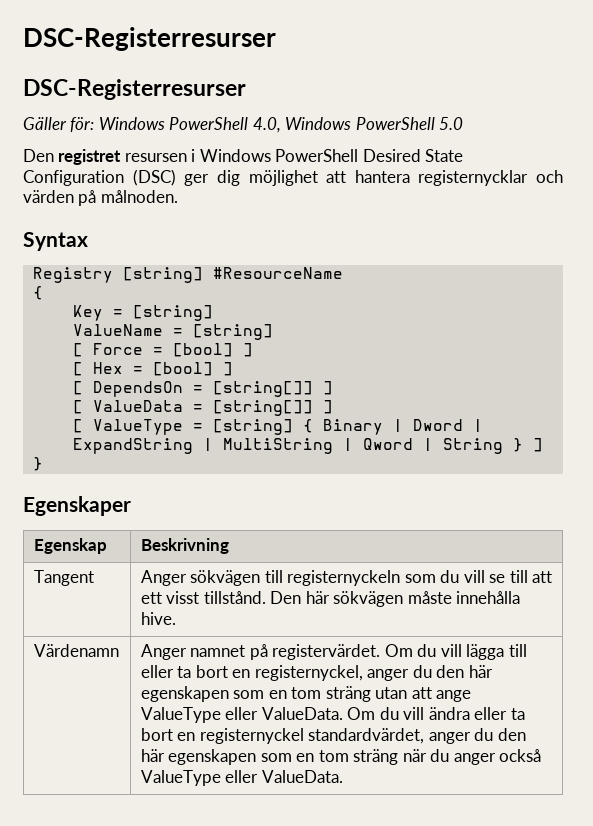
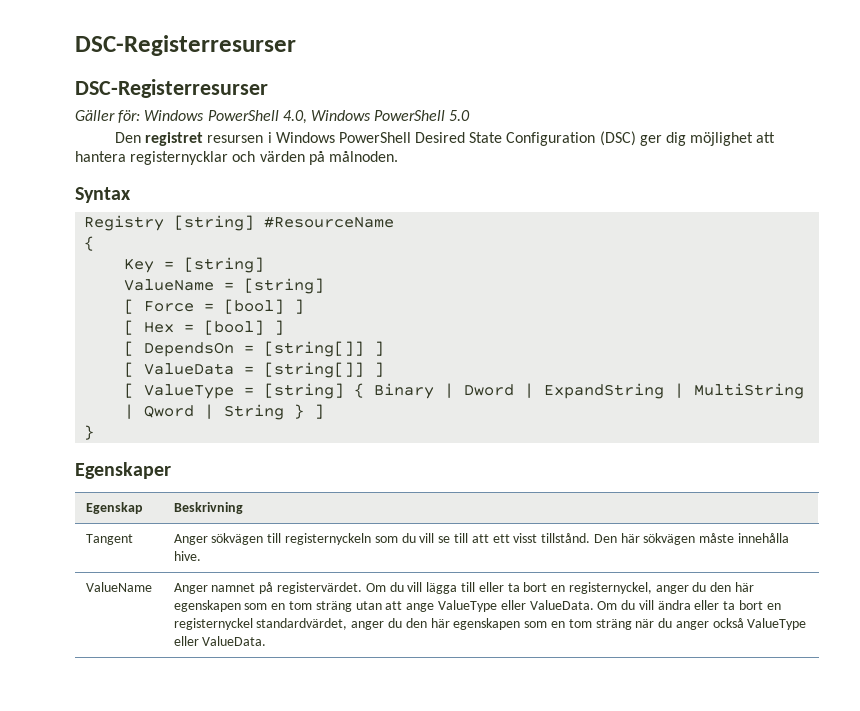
[33,644,119,657] Värdenamn -> [85,582,152,592] ValueName

